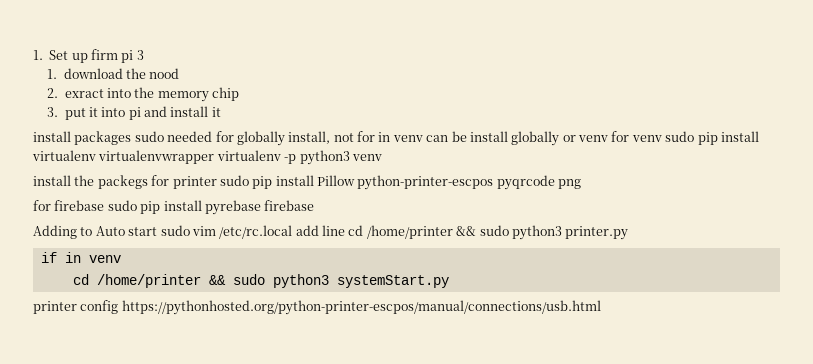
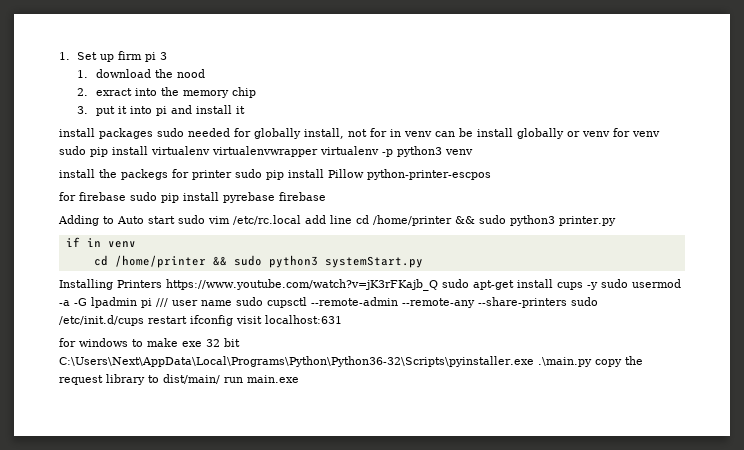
[496,175,582,190] pyqrcode png -> (491, 174) none
[33,300,601,315] printer config https://pythonhosted.org/python-printer-escpos/manual/connections/usb.html -> [59,279,681,291] [59,297,598,308] [59,315,342,326] [59,338,240,347] [59,356,643,367] [59,374,299,385] Installing Printers https://www.youtube.com/watch?v=jK3rFKajb_Q sudo apt-get install cups -y sudo usermod -a -G lpadmin pi /// user name sudo cupsctl --remote-admin --remote-any --share-printers sudo /etc/init.d/cups restart ifconfig visit localhost:631 // for windows to make exe 32 bit C:\Users\Next\AppData\Local\Programs\Python\Python36-32\Scripts\pyinstaller.exe .\main.py copy the request library to dist/main/ run main.exe

